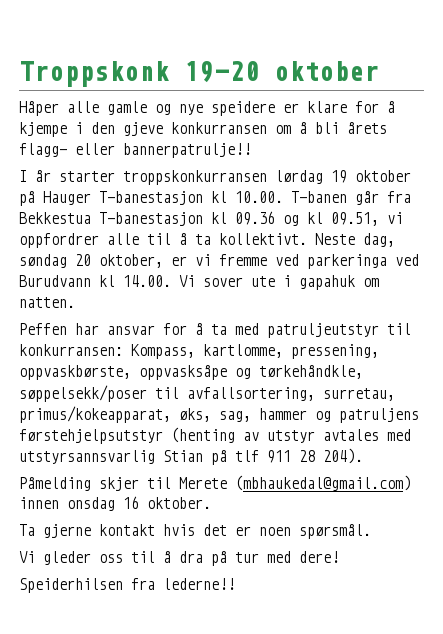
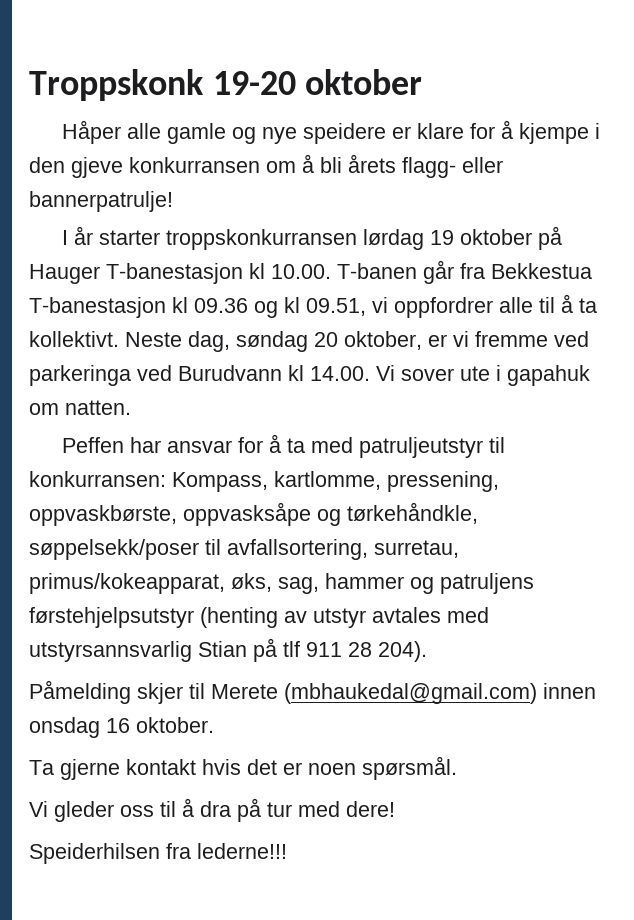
[123,143,251,158] bannerpatrulje!! -> [29,191,173,212] bannerpatrulje!
[163,578,235,590] lederne!! -> [197,843,287,859] lederne!!!

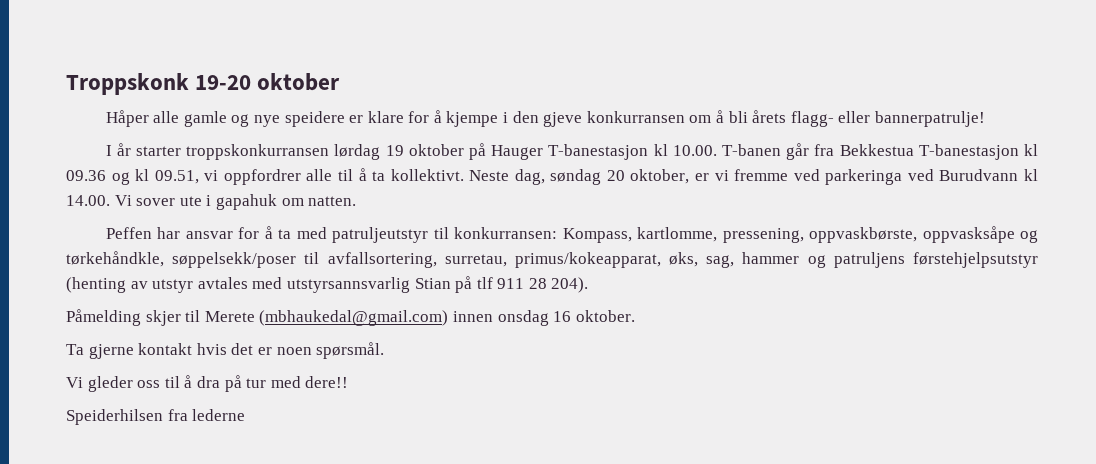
[346,801,395,817] dere! -> [305,376,349,388] dere!!
[197,843,287,859] lederne!!! -> [192,409,246,421] lederne

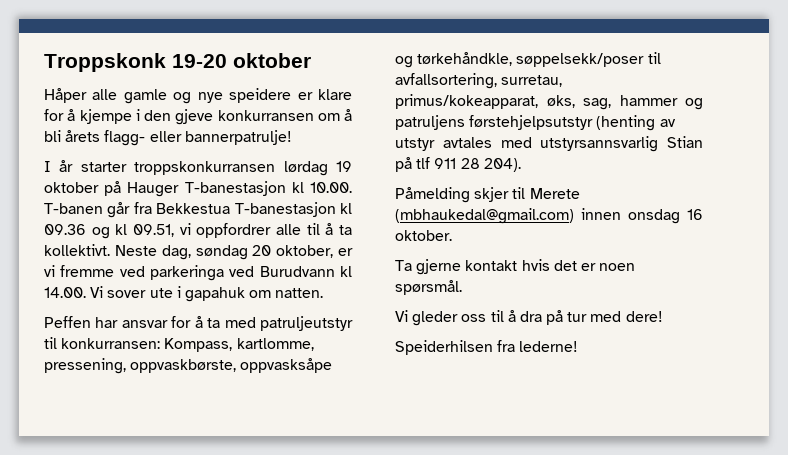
[305,376,349,388] dere!! -> [625,311,663,322] dere!
[192,409,246,421] lederne -> [519,341,579,352] lederne!

